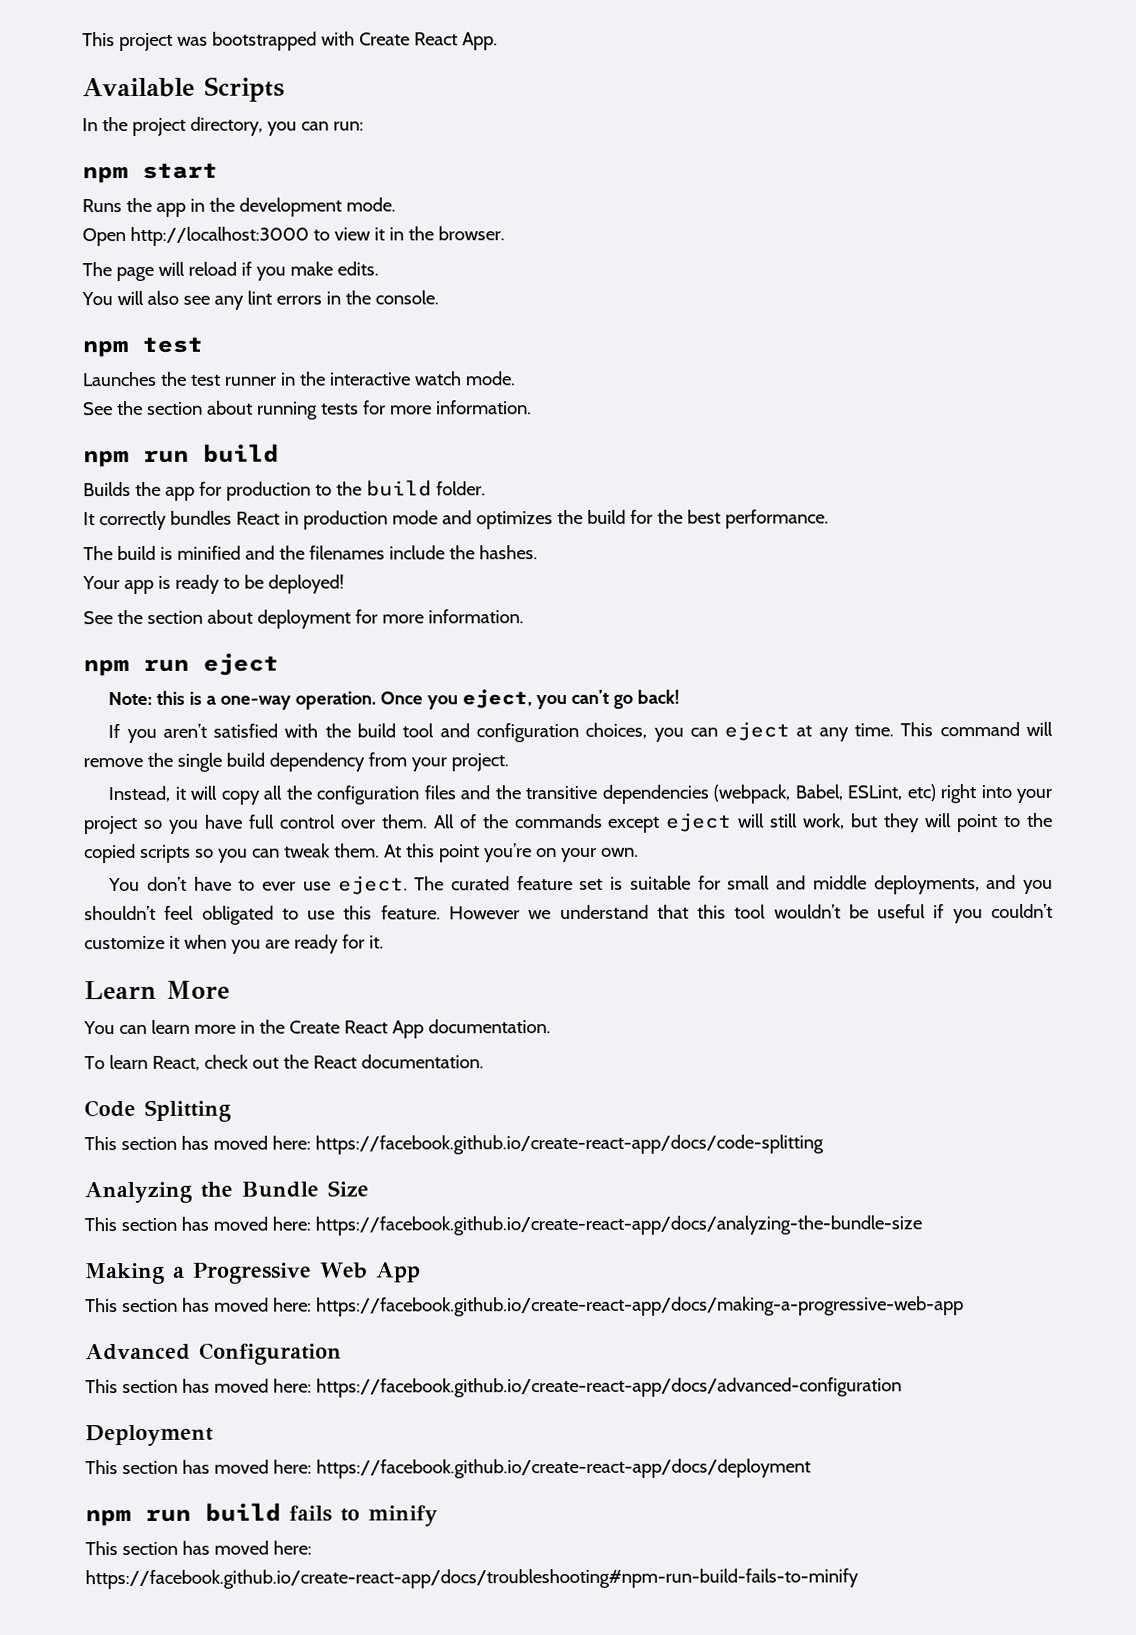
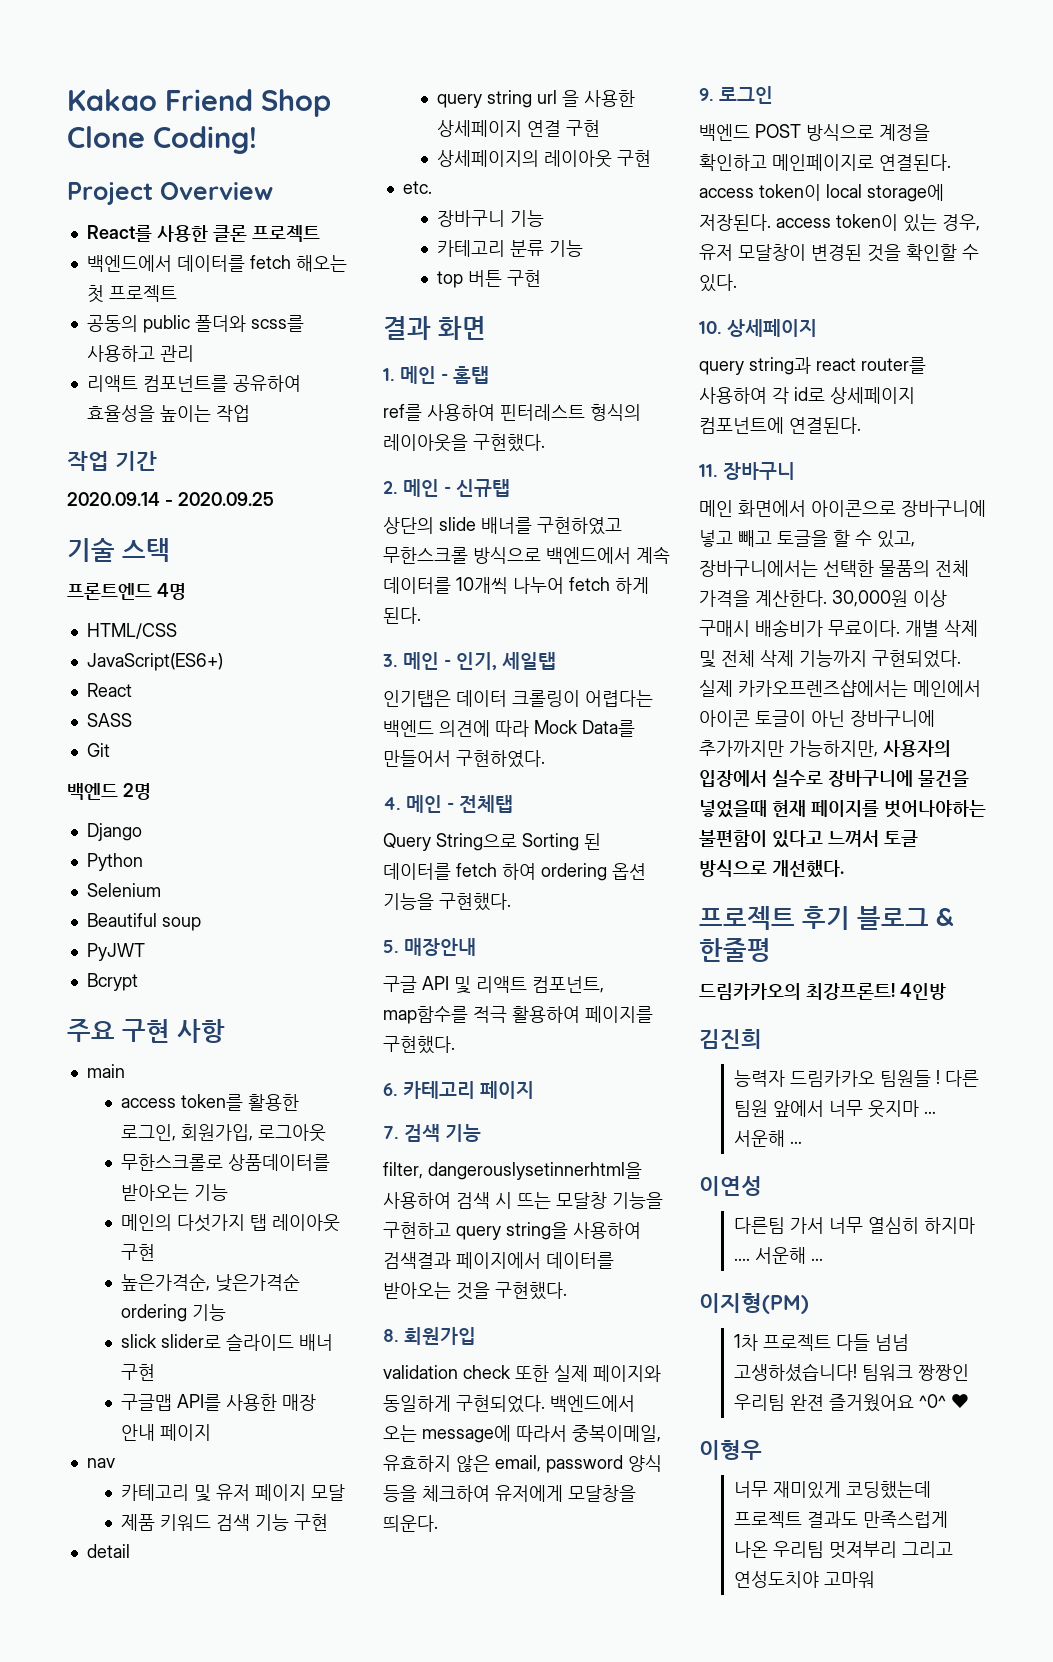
[82,31,498,52] [82,76,285,102] [82,116,364,136] [82,162,218,184] [82,197,396,217] [82,226,505,247] [82,261,379,282] [81,290,439,310] [82,336,203,358] [82,371,516,387] [83,400,532,420] [83,443,279,468] [83,480,486,501] [83,509,829,531] [83,545,538,561] [82,574,344,595] [83,609,524,629] [83,652,279,677] [108,689,681,710] [108,721,1054,744] [83,752,509,772] [108,784,1052,805] [83,812,1054,835] [84,843,639,864] [108,874,1054,895] [84,903,1054,925] [84,934,384,954] [84,980,230,1000] [83,1019,551,1039] [84,1054,484,1071] [84,1099,231,1122] [84,1134,824,1155] [84,1180,369,1204] [84,1215,922,1236] [85,1262,421,1285] [85,1296,964,1317] [85,1342,342,1365] [85,1377,902,1398] [85,1424,214,1447] [85,1458,811,1479] [85,1502,438,1527] [85,1540,312,1556] [85,1568,859,1590] This project was bootstrapped with Create React App. // Available Scripts // In the project directory, you can run: // npm start // Runs the app in the development mode. // Open http://localhost:3000 to view it in the browser. // The page will reload if you make edits. // You will also see any lint errors in the console. // npm test // Launches the test runner in the interactive watch mode. // See the section about running tests for more information. // npm run build // Builds the app for production to the build folder. // It correctly bundles React in production mode and optimizes the build for the best performance. // The build is minified and the filenames include the hashes. // Your app is ready to be deployed! // See the section about deployment for more information. // npm run eject // Note: this is a one-way operation. Once you eject, you can’t go back! // If you aren’t satisfied with the build tool and configuration choices, you can eject at any time. This command will remove the single build dependency from your project. // Instead, it will copy all the configuration files and the transitive dependencies (webpack, Babel, ESLint, etc) right into your project so you have full control over them. All of the commands except eject will still work, but they will point to the copied scripts so you can tweak them. At this point you’re on your own. // You don’t have to ever use eject. The curated feature set is suitable for small and middle deployments, and you shouldn’t feel obligated to use this feature. However we understand that this tool wouldn’t be useful if you couldn’t customize it when you are ready for it. // Learn More // You can learn more in the Create React App documentation. // To learn React, check out the React documentation. // Code Splitting // This section has moved here: https://facebook.github.io/create-react-app/docs/code-splitting // Analyzing the Bundle Size // This section has moved here: https://facebook.github.io/create-react-app/docs/analyzing-the-bundle-size // Making a Progressive Web App // This section has moved here: https://facebook.github.io/create-react-app/docs/making-a-progressive-web-app // Advanced Configuration // This section has moved here: https://facebook.github.io/create-react-app/docs/advanced-configuration // Deployment // This section has moved here: https://facebook.github.io/create-react-app/docs/deployment // npm run build fails to minify // This section has moved here: https://facebook.github.io/create-react-app/docs/troubleshooting#npm-run-build-fails-to-minify -> [67,89,331,117] [67,126,257,154] [67,182,273,205] [86,225,320,242] [86,255,347,272] [86,285,177,303] [86,315,304,333] [86,345,194,362] [86,375,301,392] [86,405,250,422] [67,451,157,471] [67,492,274,506] [67,538,170,562] [67,583,186,600] [86,623,177,639] [86,653,223,671] [86,683,132,697] [86,713,132,727] [86,743,110,757] [67,783,151,800] [86,823,142,841] [86,853,143,871] [86,883,161,897] [86,913,201,931] [86,943,145,961] [86,973,138,991] [67,1019,225,1043] [86,1064,125,1078] [121,1094,300,1111] [121,1124,327,1142] [121,1154,331,1171] [121,1184,229,1201] [121,1214,341,1232] [121,1244,156,1261] [121,1273,301,1292] [121,1304,227,1322] [121,1333,334,1351] [121,1364,156,1381] [121,1394,317,1411] [121,1424,212,1441] [86,1458,115,1468] [121,1484,346,1502] [121,1514,329,1531] [86,1544,130,1558] [437,90,636,108] [437,120,601,137] [437,150,652,168] [402,181,432,194] [437,210,545,227] [437,240,584,257] [437,270,542,288] [383,316,486,340] [383,366,489,384] [383,404,641,421] [383,434,545,452] [383,479,510,497] [383,517,622,535] [383,546,670,564] [383,577,649,594] [383,607,421,624] [383,652,556,670] [383,690,653,707] [383,720,635,737] [383,750,545,768] [383,795,513,813] [383,833,601,851] [383,863,646,881] [383,893,511,911] [383,938,476,956] [383,976,604,994] [383,1006,653,1024] [383,1036,455,1054] [383,1081,534,1099] [383,1124,481,1142] [383,1162,642,1180] [383,1192,663,1209] [383,1222,641,1240] [383,1252,614,1269] [383,1282,567,1300] [383,1327,476,1345] [383,1365,661,1382] [383,1395,635,1413] [383,1425,661,1443] [383,1455,662,1473] [383,1485,636,1502] [383,1515,438,1532] [699,86,773,104] [699,124,930,141] [699,154,951,171] [699,184,944,202] [699,214,980,232] [699,244,979,262] [699,274,737,292] [699,319,817,337] [699,357,926,375] [699,387,915,404] [699,417,861,434] [699,462,795,480] [699,500,986,517] [699,530,915,548] [699,560,969,577] [699,590,947,607] [699,619,978,637] [699,650,961,668] [699,680,981,697] [699,710,935,727] [699,740,951,757] [699,770,969,787] [699,800,986,818] [699,830,918,848] [699,860,844,878] [699,906,954,930] [699,938,771,962] [699,983,946,1000] [699,1029,762,1049] [733,1070,979,1087] [733,1100,936,1118] [733,1130,802,1147] [699,1176,762,1196] [733,1217,975,1234] [733,1247,823,1264] [699,1293,809,1314] [733,1334,909,1351] [733,1363,969,1382] [733,1393,969,1412] [699,1440,762,1460] [733,1481,931,1499] [733,1511,948,1528] [733,1541,953,1559] [733,1571,875,1588] Kakao Friend Shop Clone Coding! // Project Overview // React를 사용한 클론 프로젝트 // 백엔드에서 데이터를 fetch 해오는 첫 프로젝트 // 공동의 public 폴더와 scss를 사용하고 관리 // 리액트 컴포넌트를 공유하여 효율성을 높이는 작업 // 작업 기간 // 2020.09.14 - 2020.09.25 // 기술 스택 // 프론트엔드 4명 // HTML/CSS // JavaScript(ES6+) // React // SASS // Git // 백엔드 2명 // Django // Python // Selenium // Beautiful soup // PyJWT // Bcrypt // 주요 구현 사항 // main // access token를 활용한 로그인, 회원가입, 로그아웃 // 무한스크롤로 상품데이터를 받아오는 기능 // 메인의 다섯가지 탭 레이아웃 구현 // 높은가격순, 낮은가격순 ordering 기능 // slick slider로 슬라이드 배너 구현 // 구글맵 API를 사용한 매장 안내 페이지 // nav // 카테고리 및 유저 페이지 모달 // 제품 키워드 검색 기능 구현 // detail // query string url 을 사용한 상세페이지 연결 구현 // 상세페이지의 레이아웃 구현 // etc. // 장바구니 기능 // 카테고리 분류 기능 // top 버튼 구현 // 결과 화면 // 1. 메인 - 홈탭 // ref를 사용하여 핀터레스트 형식의 레이아웃을 구현했다. // 2. 메인 - 신규탭 // 상단의 slide 배너를 구현하였고 무한스크롤 방식으로 백엔드에서 계속 데이터를 10개씩 나누어 fetch 하게 된다. // 3. 메인 - 인기, 세일탭 // 인기탭은 데이터 크롤링이 어렵다는 백엔드 의견에 따라 Mock Data를 만들어서 구현하였다. // 4. 메인 - 전체탭 // Query String으로 Sorting 된 데이터를 fetch 하여 ordering 옵션 기능을 구현했다. // 5. 매장안내 // 구글 API 및 리액트 컴포넌트, map함수를 적극 활용하여 페이지를 구현했다. // 6. 카테고리 페이지 // 7. 검색 기능 // filter, dangerouslysetinnerhtml을 사용하여 검색 시 뜨는 모달창 기능을 구현하고 query string을 사용하여 검색결과 페이지에서 데이터를 받아오는 것을 구현했다. // 8. 회원가입 // validation check 또한 실제 페이지와 동일하게 구현되었다. 백엔드에서 오는 message에 따라서 중복이메일, 유효하지 않은 email, password 양식 등을 체크하여 유저에게 모달창을 띄운다. // 9. 로그인 // 백엔드 POST 방식으로 계정을 확인하고 메인페이지로 연결된다. access token이 local storage에 저장된다. access token이 있는 경우, 유저 모달창이 변경된 것을 확인할 수 있다. // 10. 상세페이지 // query string과 react router를 사용하여 각 id로 상세페이지 컴포넌트에 연결된다. // 11. 장바구니 // 메인 화면에서 아이콘으로 장바구니에 넣고 빼고 토글을 할 수 있고, 장바구니에서는 선택한 물품의 전체 가격을 계산한다. 30,000원 이상 구매시 배송비가 무료이다. 개별 삭제 및 전체 삭제 기능까지 구현되었다. 실제 카카오프렌즈샵에서는 메인에서 아이콘 토글이 아닌 장바구니에 추가까지만 가능하지만, 사용자의 입장에서 실수로 장바구니에 물건을 넣었을때 현재 페이지를 벗어나야하는 불편함이 있다고 느껴서 토글 방식으로 개선했다. // 프로젝트 후기 블로그 & 한줄평 // 드림카카오의 최강프론트! 4인방 // 김진희 // 능력자 드림카카오 팀원들 ! 다른 팀원 앞에서 너무 웃지마 … 서운해 … // 이연성 // 다른팀 가서 너무 열심히 하지마 .... 서운해 ... // 이지형(PM) // 1차 프로젝트 다들 넘넘 고생하셨습니다! 팀워크 짱짱인 우리팀 완젼 즐거웠어요 ^0^ ♥ // 이형우 // 너무 재미있게 코딩했는데 프로젝트 결과도 만족스럽게 나온 우리팀 멋져부리 그리고 연성도치야 고마워

